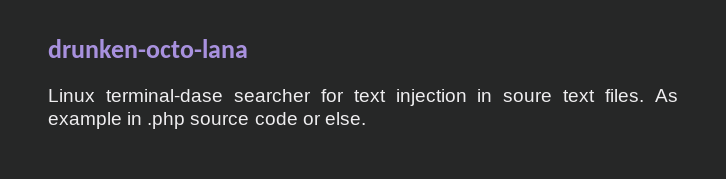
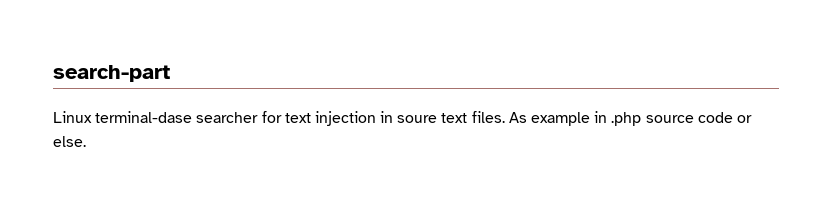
[48,39,248,58] drunken-octo-lana -> [53,65,170,82] search-part

